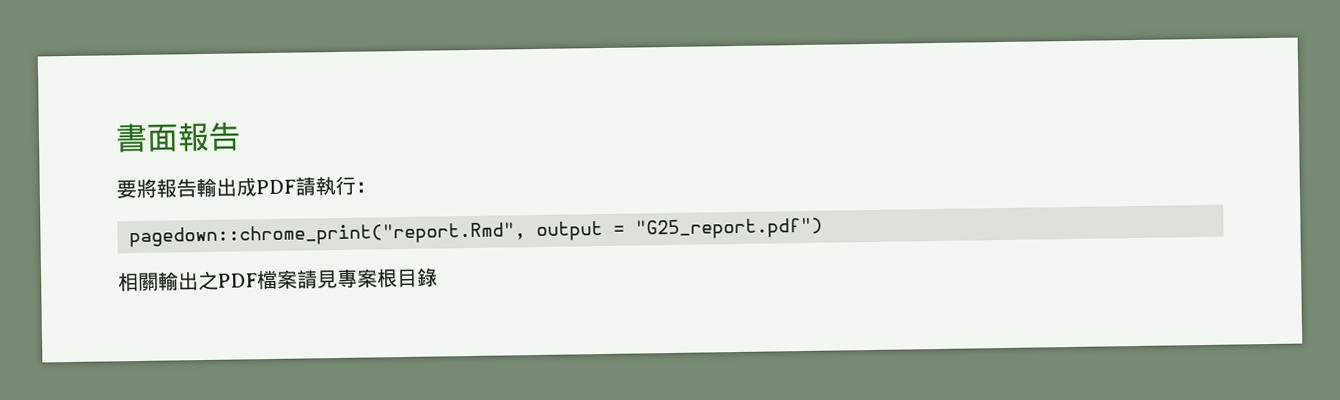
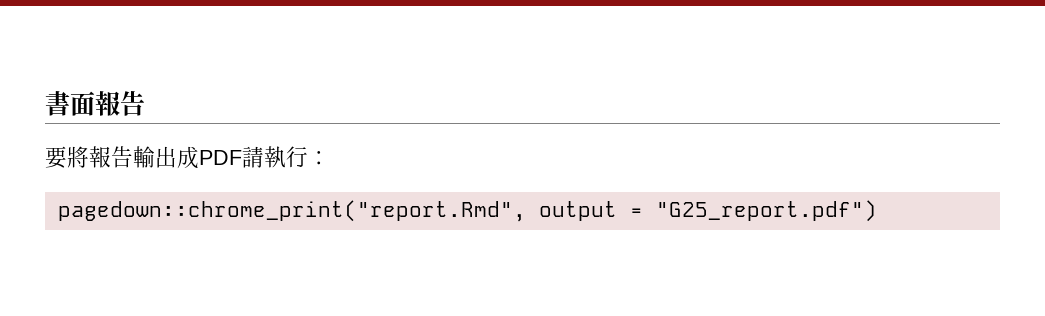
[118,267,438,292] // 相關輸出之PDF檔案請見專案根目錄 -> (877, 211) none

